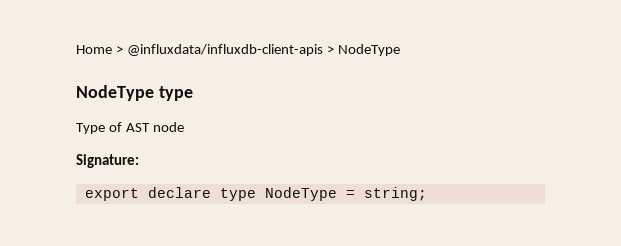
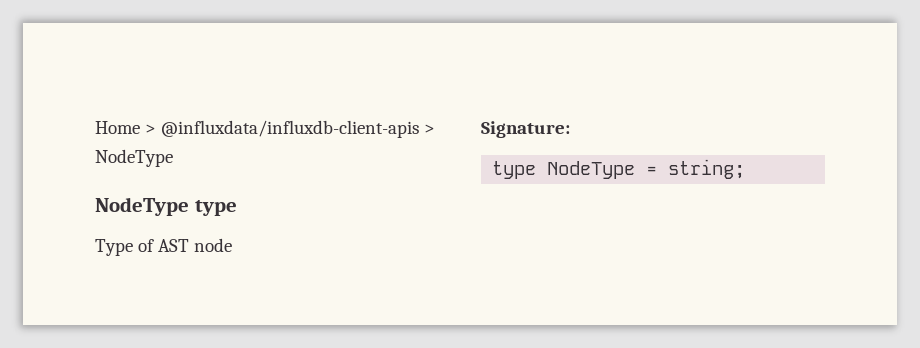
[84,187,211,201] export declare -> (570, 129) none

